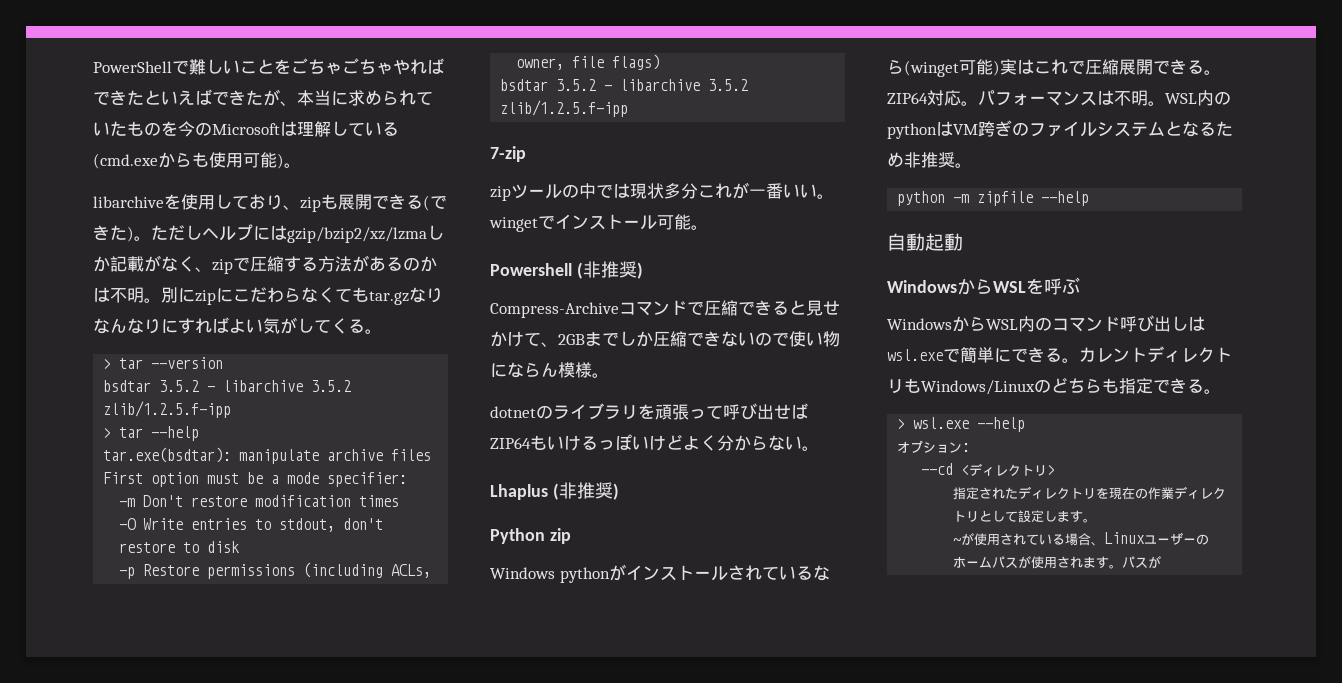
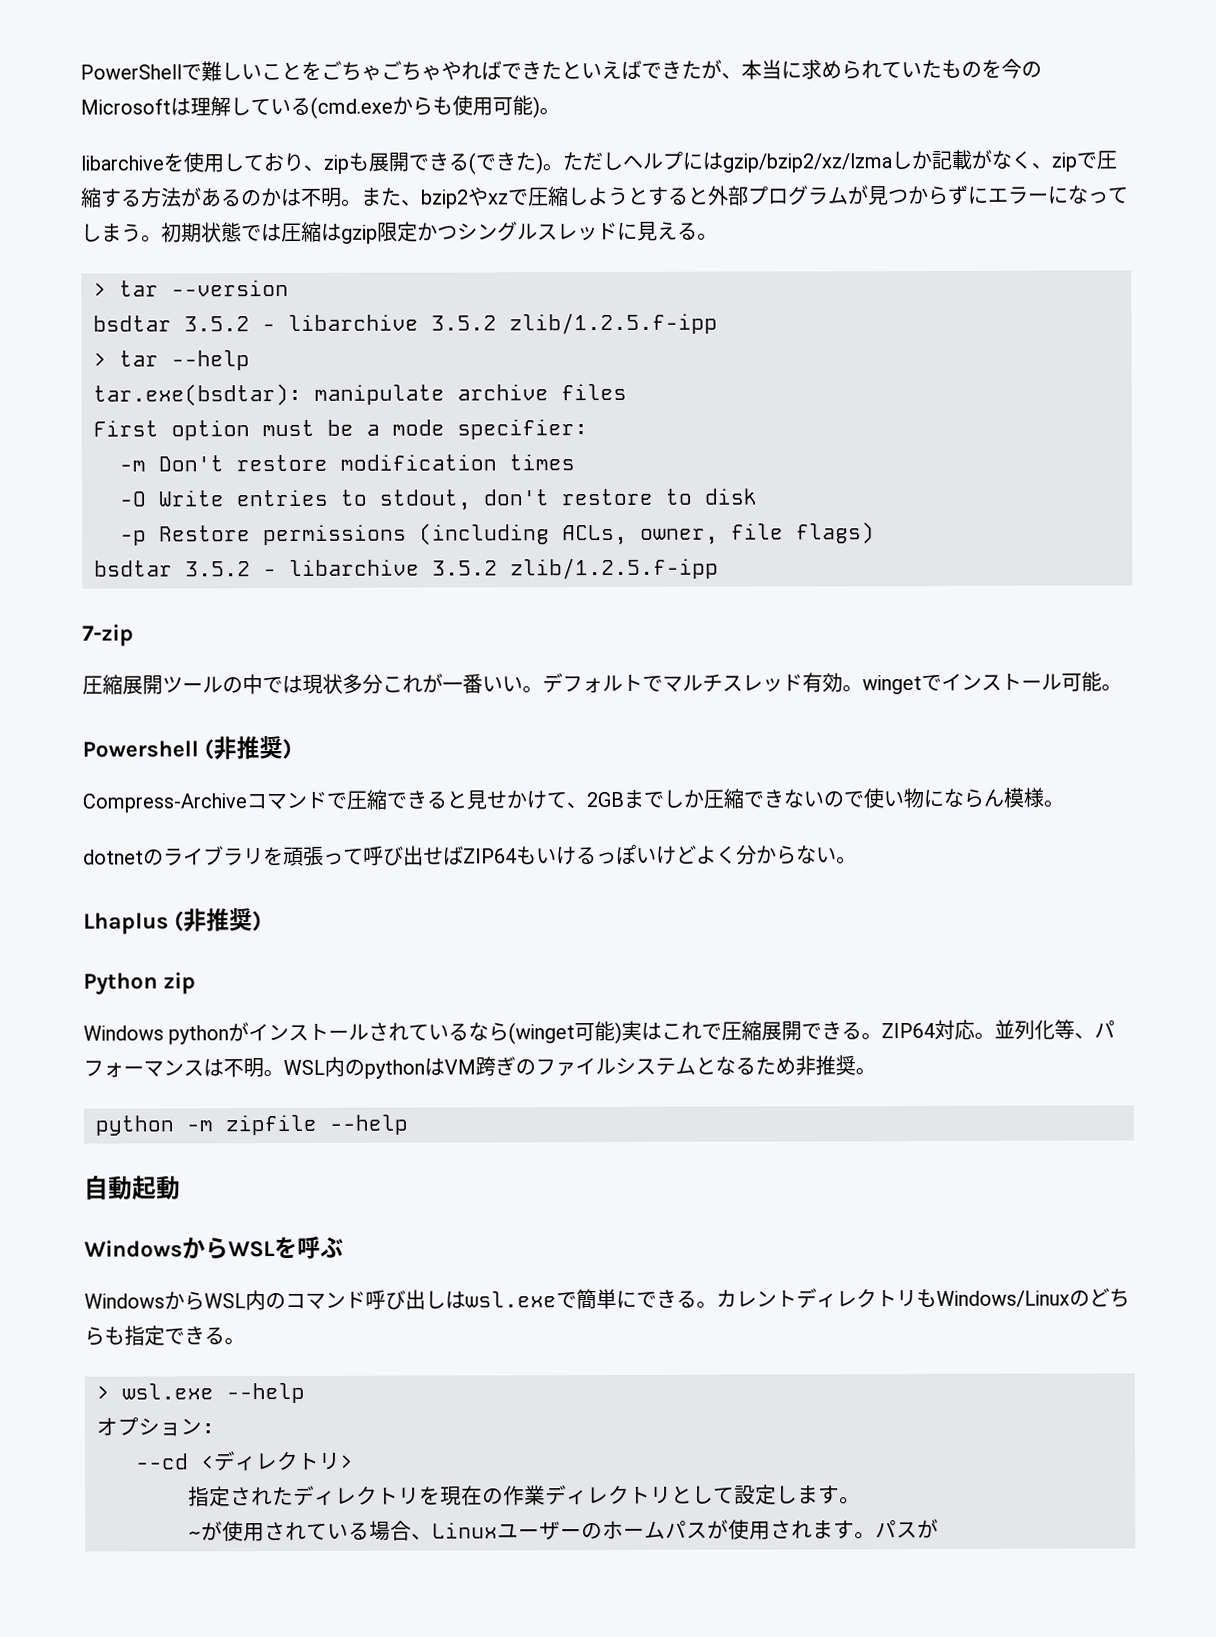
[161,287,443,305] [93,317,348,334] 別にzipにこだわらなくてもtar.gzなりなんなりにすればよい気がしてく -> [361,184,1129,209] [81,221,678,244] また、bzip2やxzで圧縮しようとすると外部プログラムが見つからずにエラーになってしまう。初期状態では圧縮はgzip限定かつシングルスレッドに見え
[490,186,511,201] zip -> [82,674,163,695] 圧縮展開
(834, 196) none -> [542,672,863,694] デフォルトでマルチスレッド有効。
(978, 103) none -> [994,1019,1096,1040] 並列化等、

